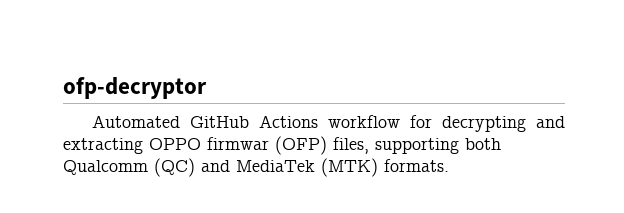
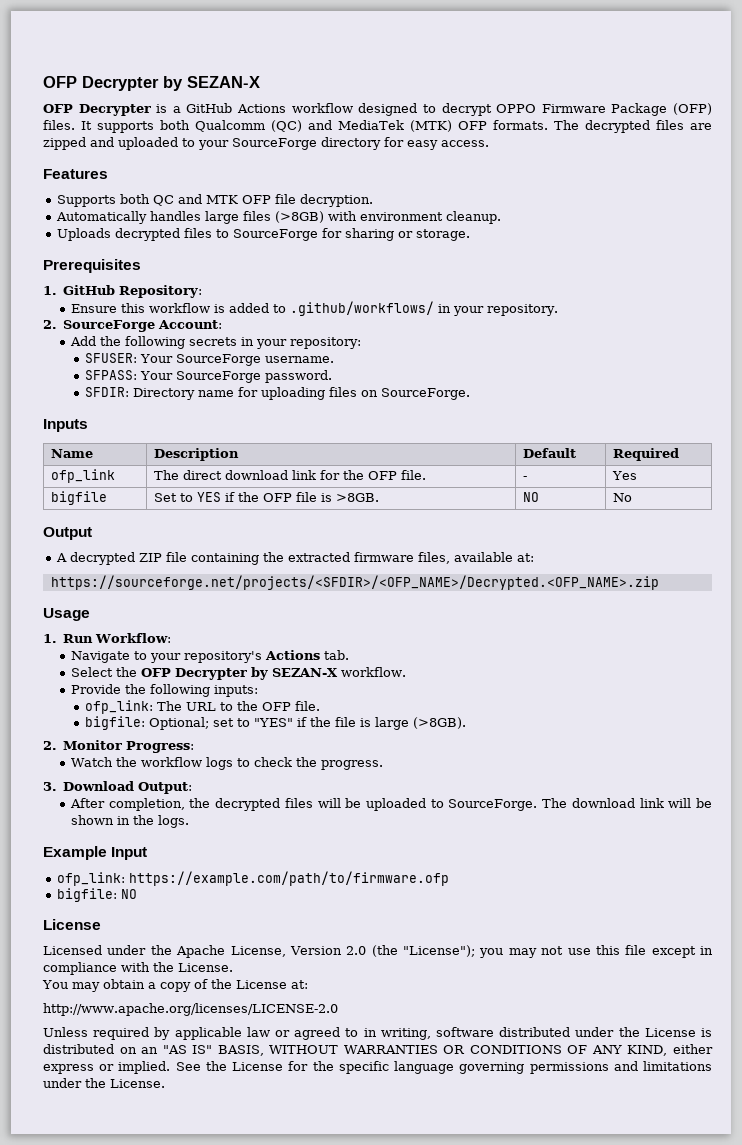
[63,77,207,99] [92,115,565,132] [63,136,459,155] ofp-decryptor // Automated GitHub Actions workflow for decrypting and extracting OPPO firmwar (OFP) files, supporting -> [43,76,260,91] [43,103,713,116] [43,120,154,133] OFP Decrypter by SEZAN-X // OFP Decrypter is a GitHub Actions workflow designed to decrypt OPPO Firmware Package (OFP) files. It supports
[384,159,449,172] formats. -> [458,120,712,133] [43,137,489,150] [43,169,108,179] [56,194,373,207] [55,211,501,224] [56,228,470,241] [43,259,141,273] [43,285,203,298] [71,301,559,316] [43,320,223,332] [70,336,362,349] [85,353,335,366] [85,370,333,383] [85,387,471,400] [43,419,88,432] [51,449,94,458] [154,448,240,461] [523,448,577,458] [613,448,680,461] [51,469,116,483] [154,470,427,480] [523,476,528,480] [612,471,638,480] [51,491,108,505] [154,492,380,502] [523,492,540,502] [613,493,633,502] [43,527,92,540] [55,552,534,565] [50,575,659,590] [43,608,90,621] [43,633,172,643] [71,650,350,663] [71,667,407,680] [71,684,259,697] [85,700,321,714] [85,716,467,730] [43,740,195,753] [71,757,383,770] [43,781,193,794] [70,798,712,811] [71,815,190,828] [43,846,148,860] [56,871,449,886] [56,888,137,902] [43,919,101,930] [43,945,713,958] [43,962,233,975] [42,979,308,992] [43,1003,338,1016] [43,1027,712,1040] [43,1044,713,1056] [43,1061,712,1074] [43,1078,165,1088] OFP formats. The decrypted files are zipped and uploaded to your SourceForge directory for easy access. // Features // Supports both QC and MTK OFP file decryption. // Automatically handles large files (>8GB) with environment cleanup. // Uploads decrypted files to SourceForge for sharing or storage. // Prerequisites // 1. GitHub Repository: // Ensure this workflow is added to .github/workflows/ in your repository. // 2. SourceForge Account: // Add the following secrets in your repository: // SFUSER: Your SourceForge username. // SFPASS: Your SourceForge password. // SFDIR: Directory name for uploading files on SourceForge. // Inputs // Name | Description | Default | Required // ofp_link | The direct download link for the OFP file. | - | Yes // bigfile | Set to YES if the OFP file is >8GB. | NO | No // Output // A decrypted ZIP file containing the extracted firmware files, available at: // https://sourceforge.net/projects/<SFDIR>/<OFP_NAME>/Decrypted.<OFP_NAME>.zip // Usage // 1. Run Workflow: // Navigate to your repository's Actions tab. // Select the OFP Decrypter by SEZAN-X workflow. // Provide the following inputs: // ofp_link: The URL to the OFP file. // bigfile: Optional; set to "YES" if the file is large (>8GB). // 2. Monitor Progress: // Watch the workflow logs to check the progress. // 3. Download Output: // After completion, the decrypted files will be uploaded to SourceForge. The download link will be shown in the logs. // Example Input // ofp_link: https://example.com/path/to/firmware.ofp // bigfile: NO // License // Licensed under the Apache License, Version 2.0 (the "License"); you may not use this file except in compliance with the License. // You may obtain a copy of the License at: // http://www.apache.org/licenses/LICENSE-2.0 // Unless required by applicable law or agreed to in writing, software distributed under the License is distributed on an "AS IS" BASIS, WITHOUT WARRANTIES OR CONDITIONS OF ANY KIND, either express or implied. See the License for the specific language governing permissions and limitations under the License.

